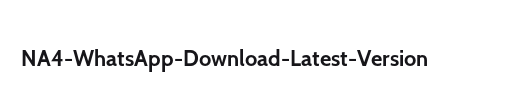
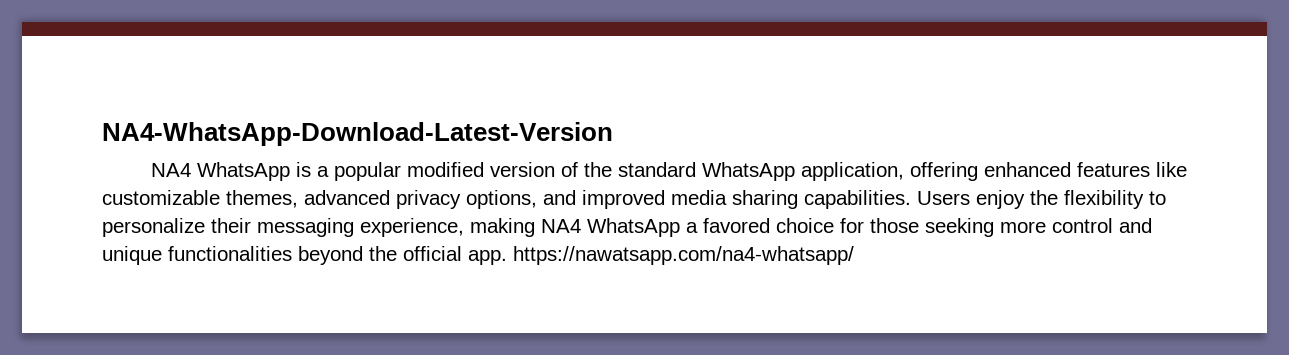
(428, 60) none -> [150,162,1187,181] [102,190,1166,209] [102,218,1152,237] [102,246,854,265] // NA4 WhatsApp is a popular modified version of the standard WhatsApp application, offering enhanced features like customizable themes, advanced privacy options, and improved media sharing capabilities. Users enjoy the flexibility to personalize their messaging experience, making NA4 WhatsApp a favored choice for those seeking more control and unique functionalities beyond the official app. https://nawatsapp.com/na4-whatsapp/

